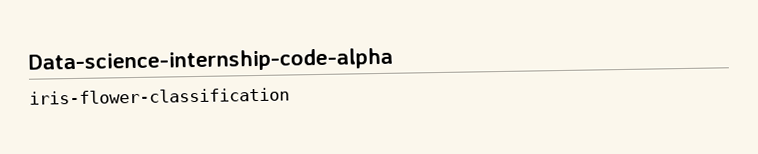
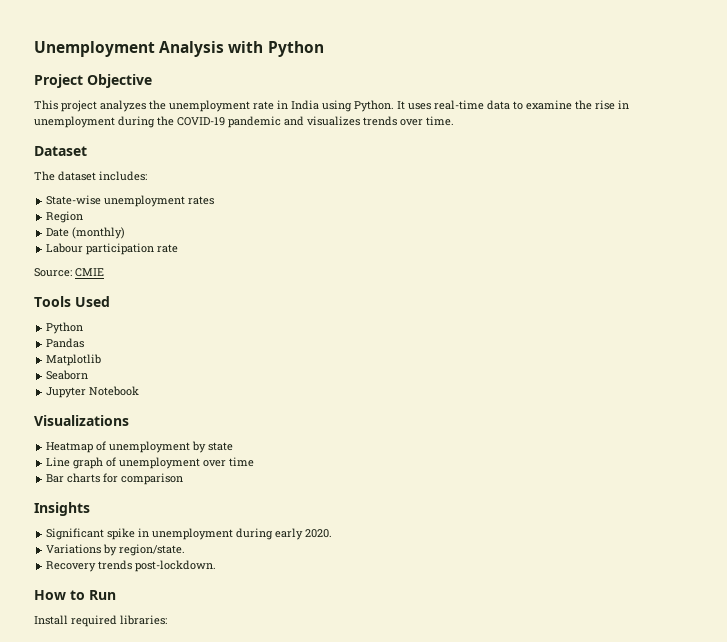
[28,47,393,74] [29,87,290,105] Data-science-internship-code-alpha // iris-flower-classification -> [34,41,324,57] [34,74,152,88] [34,100,629,112] [34,116,454,128] [34,146,87,156] [34,171,147,181] [46,195,215,207] [46,211,84,223] [46,227,126,239] [46,243,179,255] [34,268,104,277] [34,296,110,307] [46,322,84,334] [46,338,85,348] [46,354,102,366] [46,370,89,380] [46,386,140,398] [34,415,129,426] [46,441,234,453] [46,457,255,469] [46,473,184,485] [34,502,90,516] [46,528,333,540] [46,544,186,556] [46,560,217,572] [34,590,116,600] [34,615,167,627] Unemployment Analysis with Python // Project Objective // This project analyzes the unemployment rate in India using Python. It uses real-time data to examine the rise in unemployment during the COVID-19 pandemic and visualizes trends over time. // Dataset // The dataset includes: // State-wise unemployment rates // Region // Date (monthly) // Labour participation rate // Source: CMIE // Tools Used // Python // Pandas // Matplotlib // Seaborn // Jupyter Notebook // Visualizations // Heatmap of unemployment by state // Line graph of unemployment over time // Bar charts for comparison // Insights // Significant spike in unemployment during early 2020. // Variations by region/state. // Recovery trends post-lockdown. // How to Run // Install required libraries:

